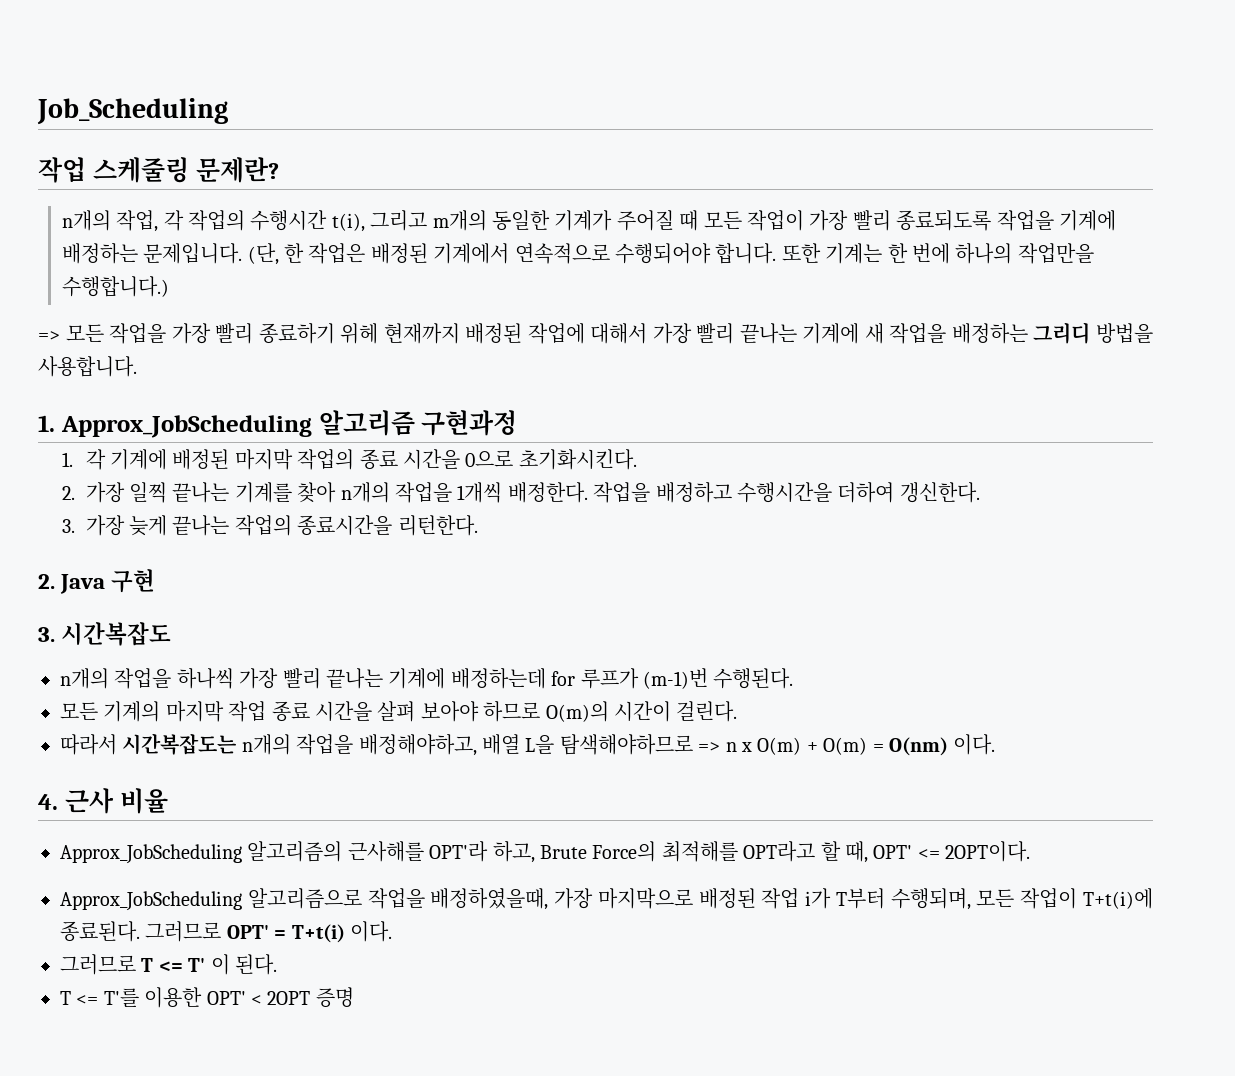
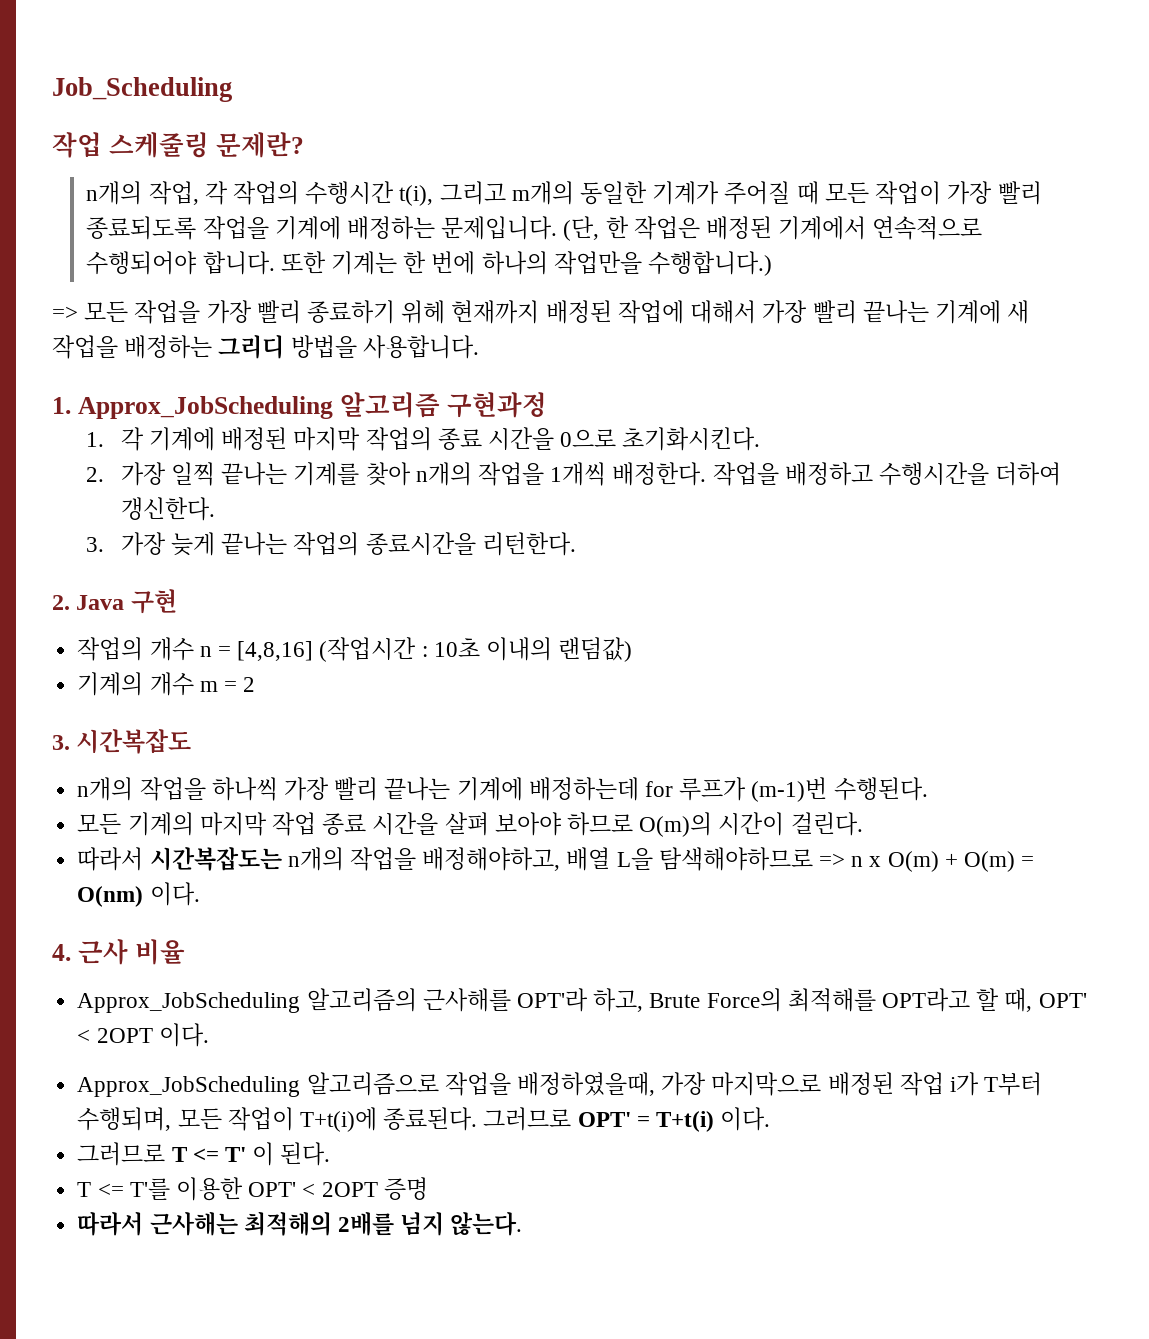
(156, 581) none -> [77,637,633,662] [77,672,256,696] // 작업의 개수 n = [4,8,16] (작업시간 : 10초 이내의 랜덤값) // 기계의 개수 m = 2
[917,841,1031,862] <= 2OPT이다. -> [77,1023,209,1047] < 2OPT 이다.
(354, 997) none -> [77,1212,523,1236] // 따라서 근사해는 최적해의 2배를 넘지 않는다.

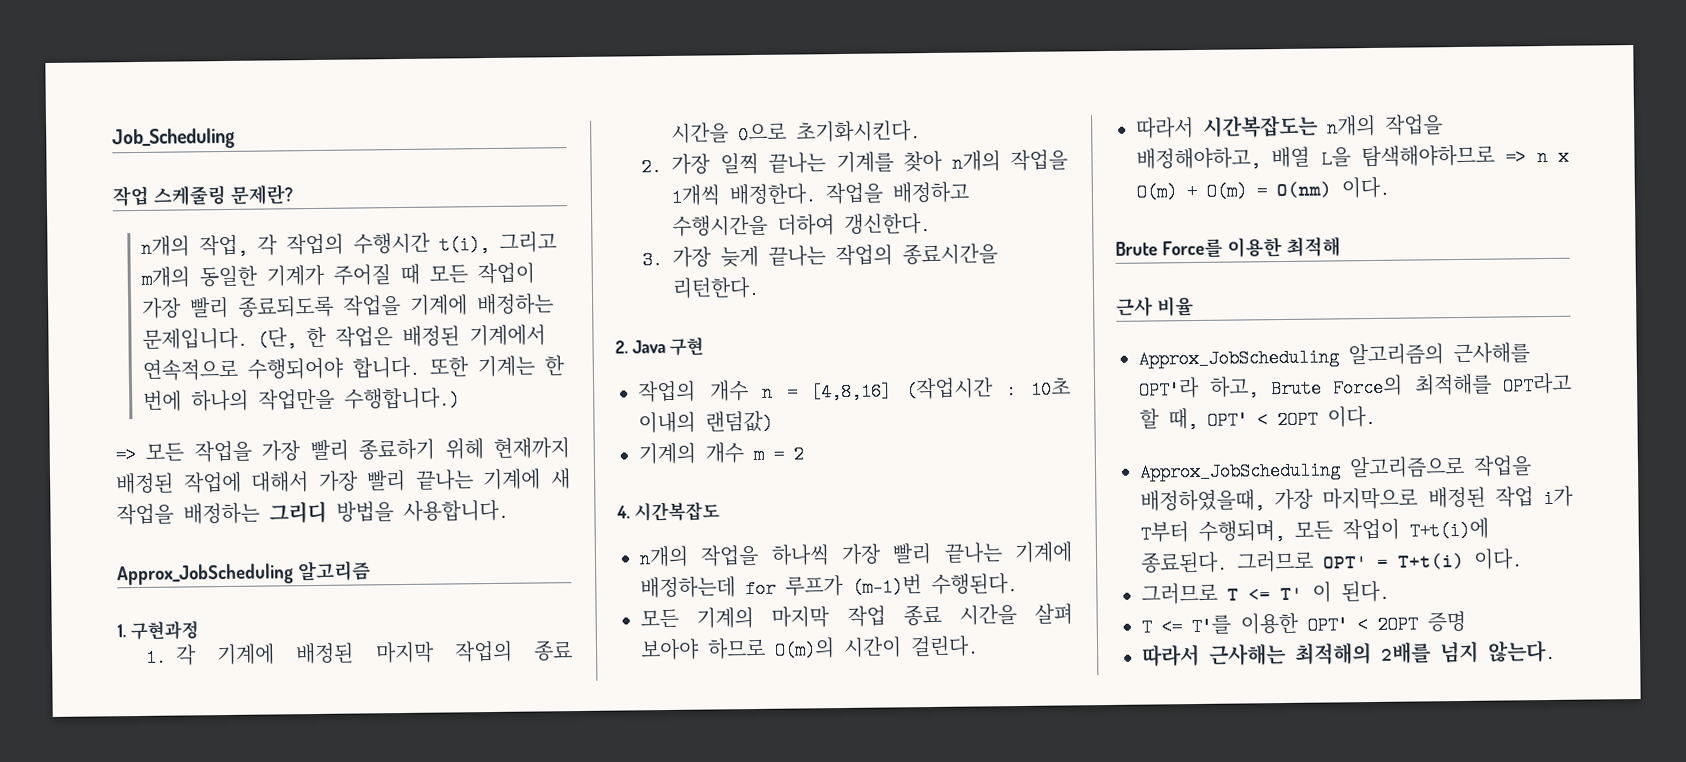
[52,397,71,414] 1. -> (509, 511) none
(440, 405) none -> [117,624,126,638] // 1.
[52,735,70,750] 3. -> [616,505,630,519] 4.
[52,944,71,961] 4. -> [1115,236,1341,259] Brute Force를 이용한 최적해 //

